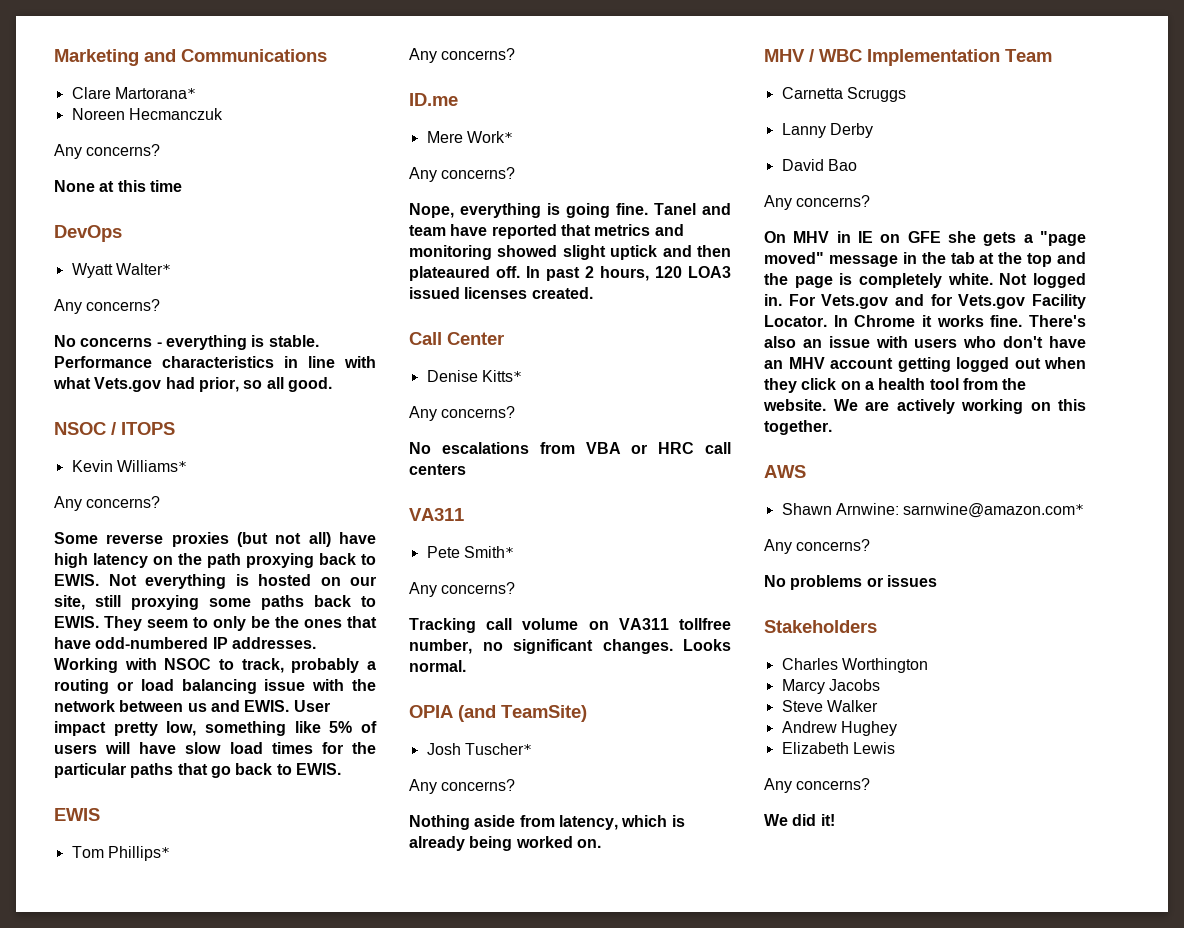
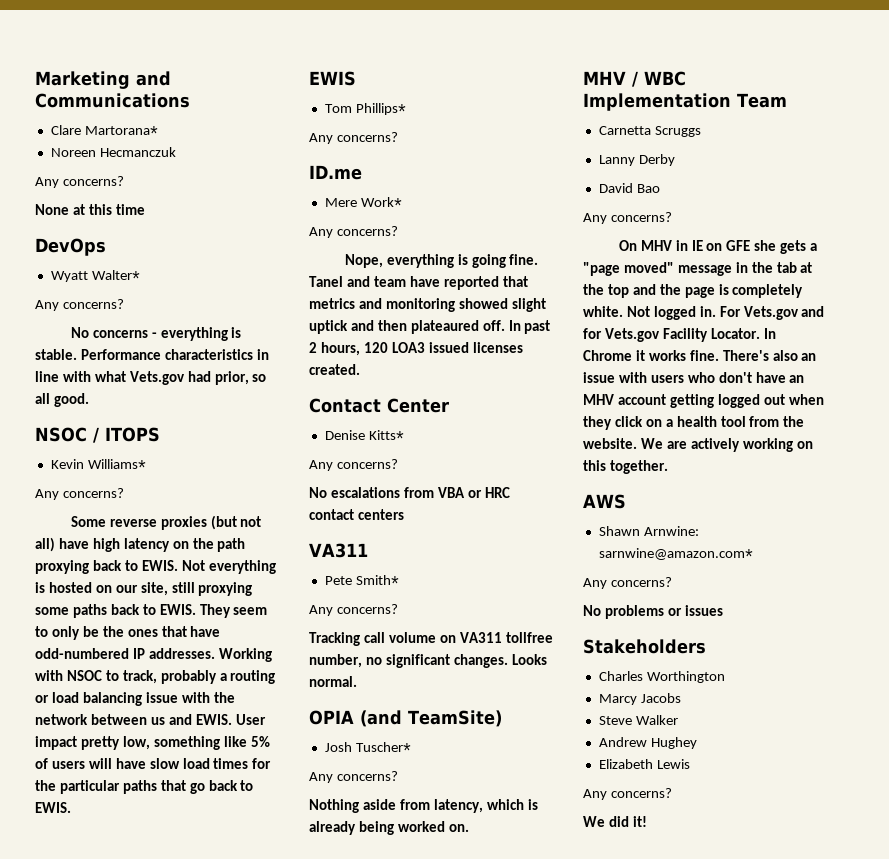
[409,332,442,345] Call -> [309,398,381,413] Contact
[705,442,731,454] call -> [309,509,354,520] contact

